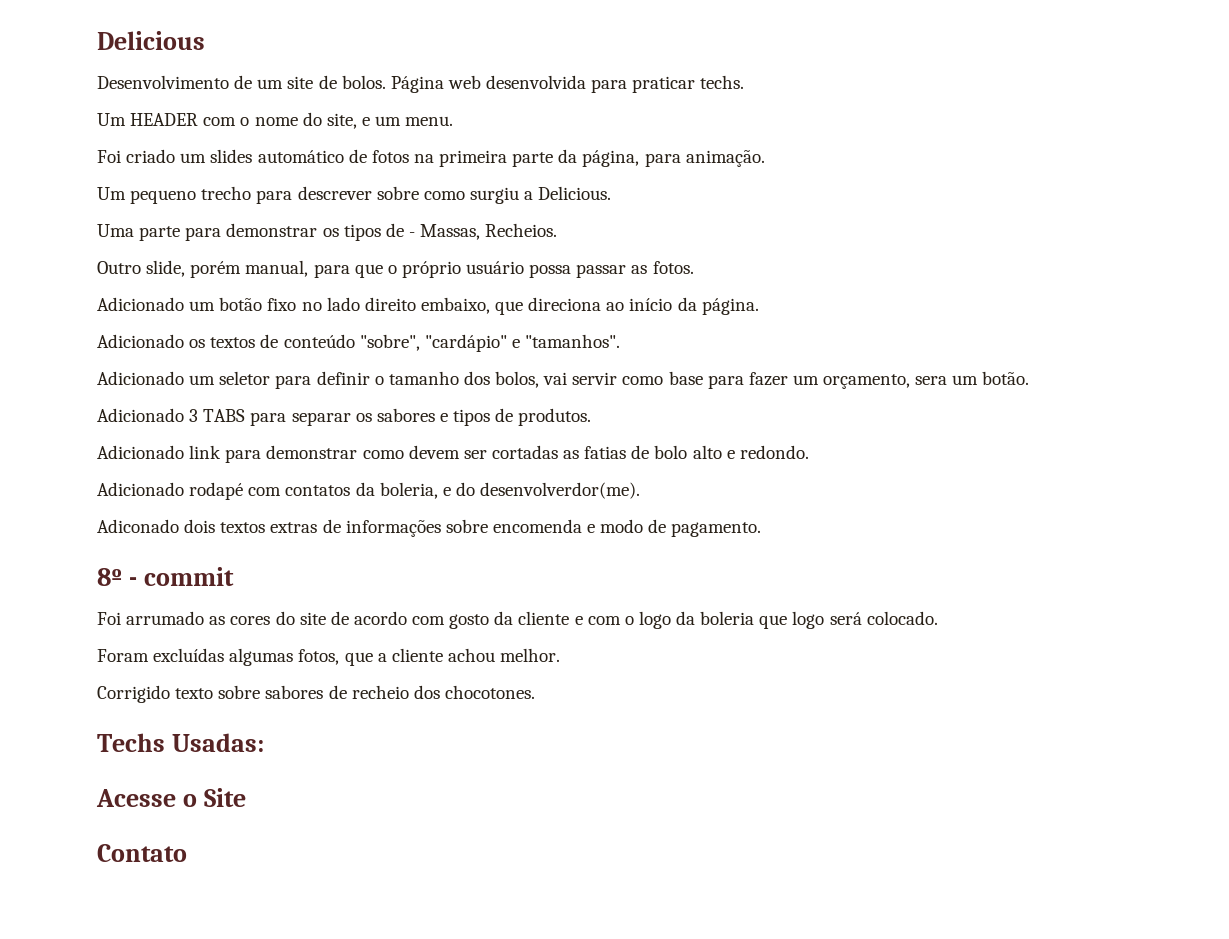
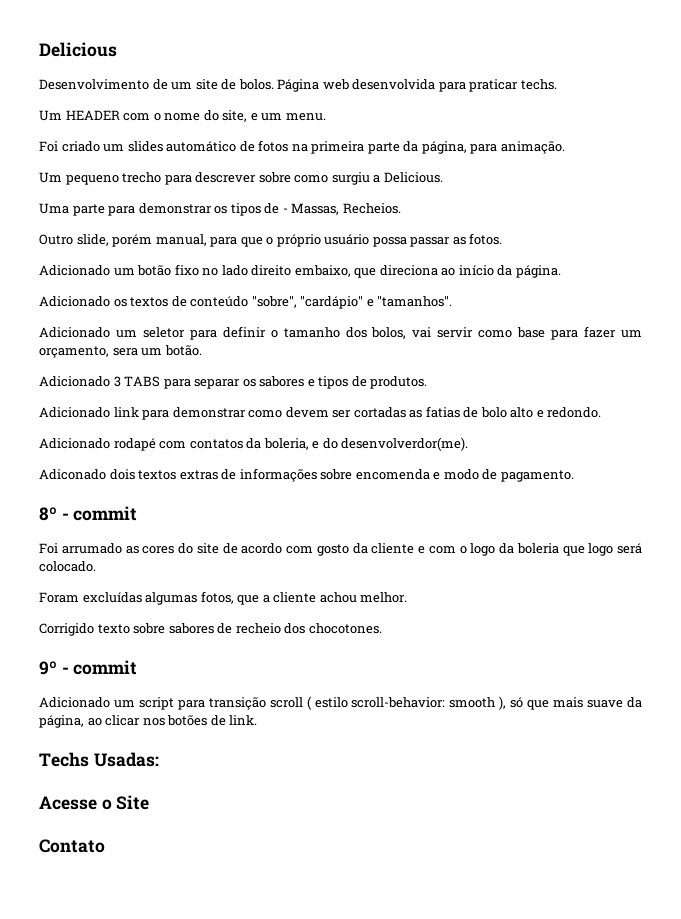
(535, 692) none -> [39,660,138,675] [39,696,642,710] [39,715,258,728] // 9º - commit // Adicionado um script para transição scroll ( estilo scroll-behavior: smooth ), só que mais suave da página, ao clicar nos botões de link.

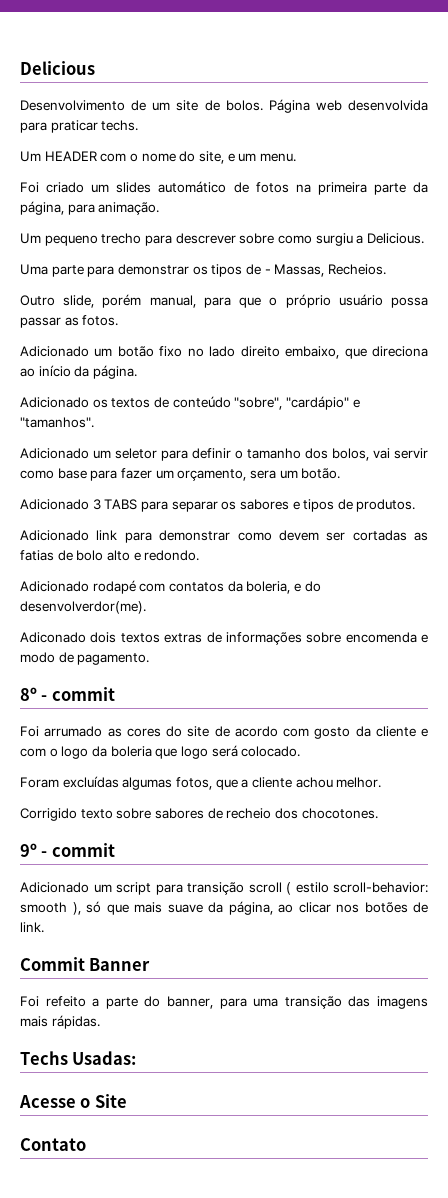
(258, 720) none -> [20,957,151,971] [20,996,428,1009] [20,1015,100,1029] // Commit Banner // Foi refeito a parte do banner, para uma transição das imagens mais rápidas.

